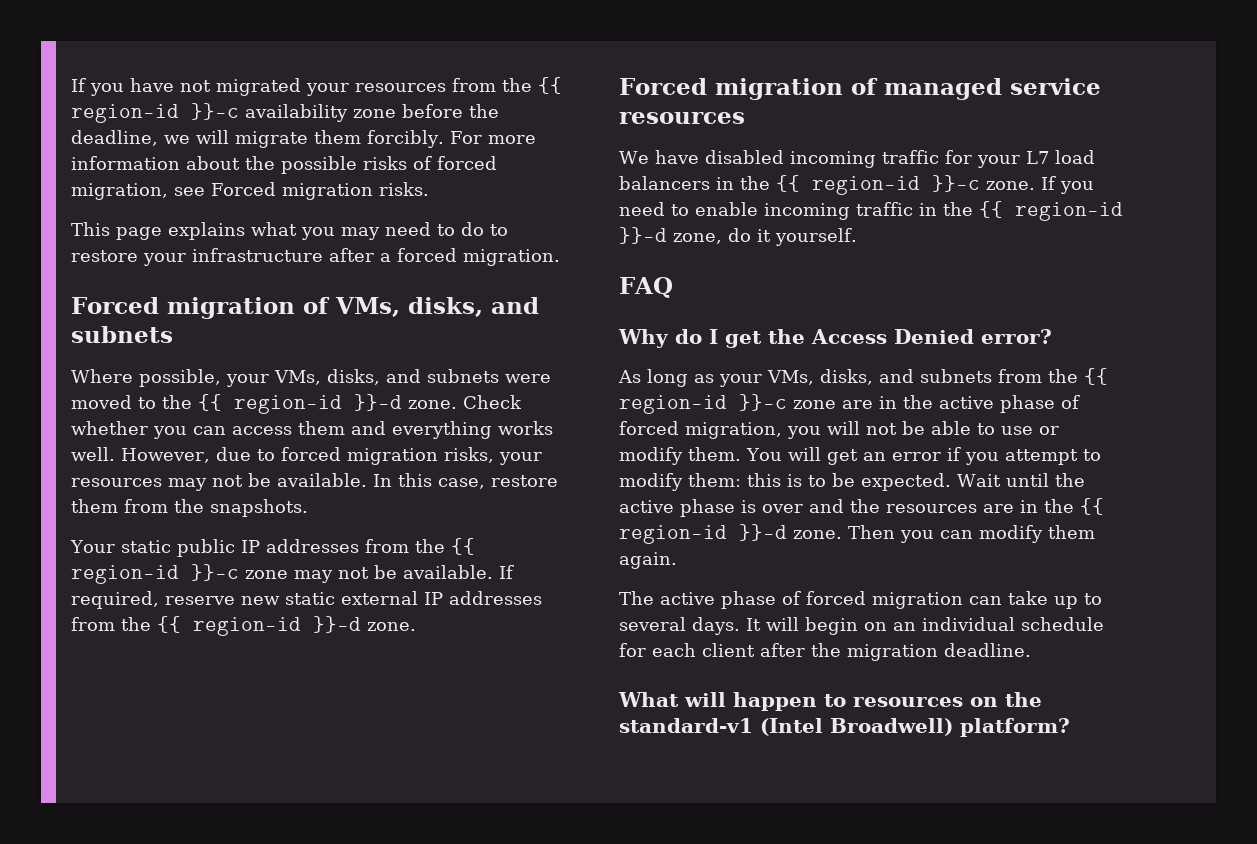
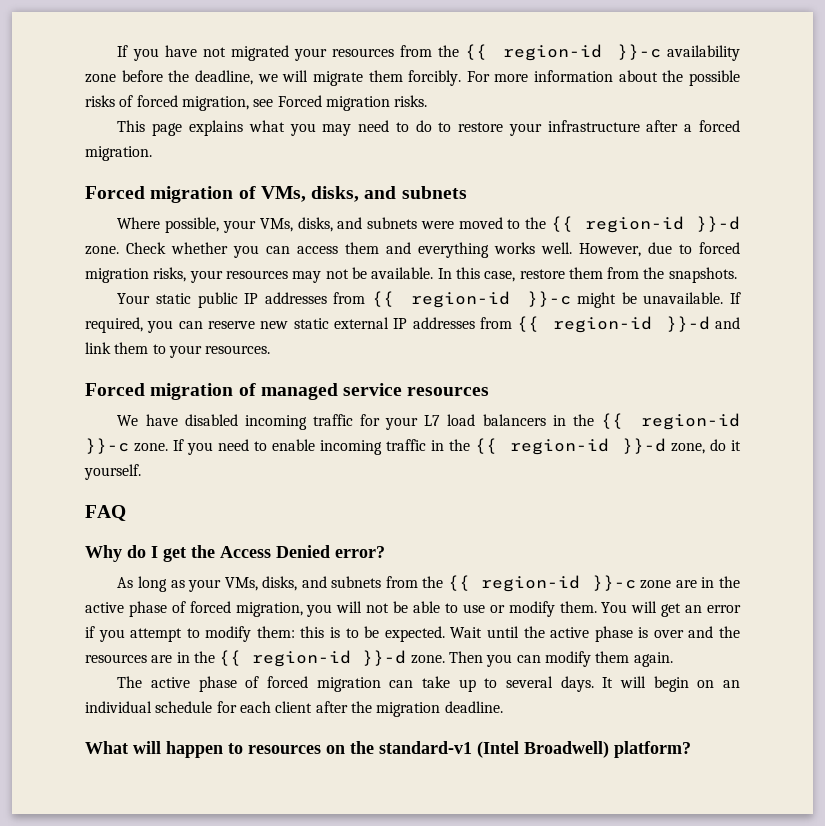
[414,538,475,555] [71,564,514,584] [71,591,159,609] the {{ region-id }}-c zone may not be available. If required, -> [372,291,742,308] [85,317,203,333] {{ region-id }}-c might be unavailable. If required, you can
[121,616,416,636] the {{ region-id }}-d zone. -> [517,316,741,333] [85,342,271,358] {{ region-id }}-d and link them to your resources.

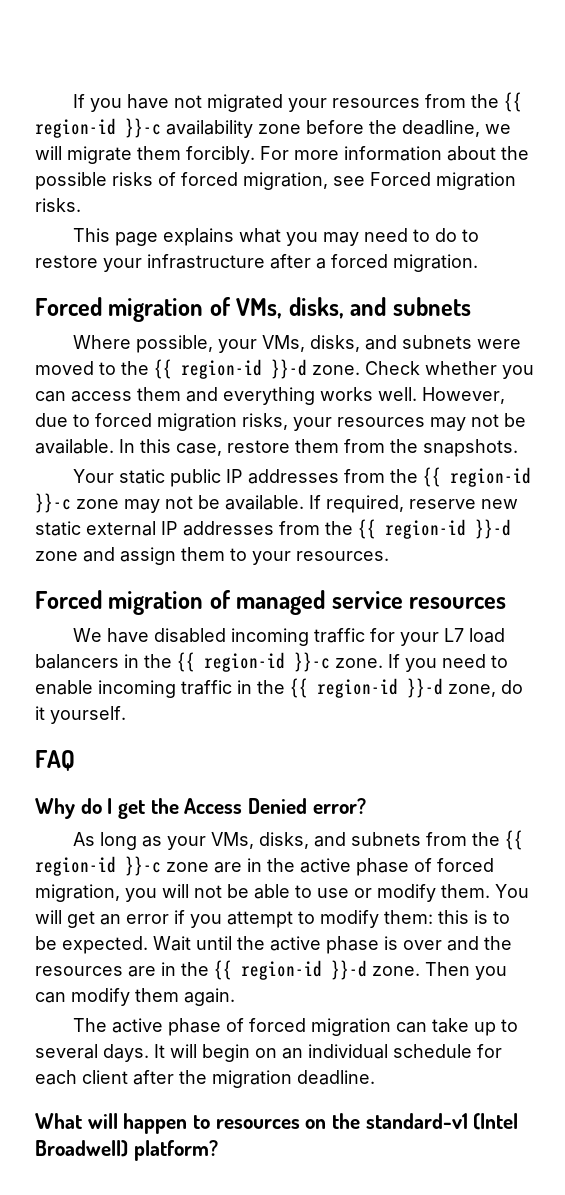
[372,291,742,308] [85,317,203,333] {{ region-id }}-c might be unavailable. If required, you can -> [390,467,532,487] [35,493,404,513] the {{ region-id }}-c zone may not be available. If required,
[517,316,741,333] [85,342,111,354] {{ region-id }}-d and link -> [325,519,511,539] [35,547,176,565] the {{ region-id }}-d zone and assign

